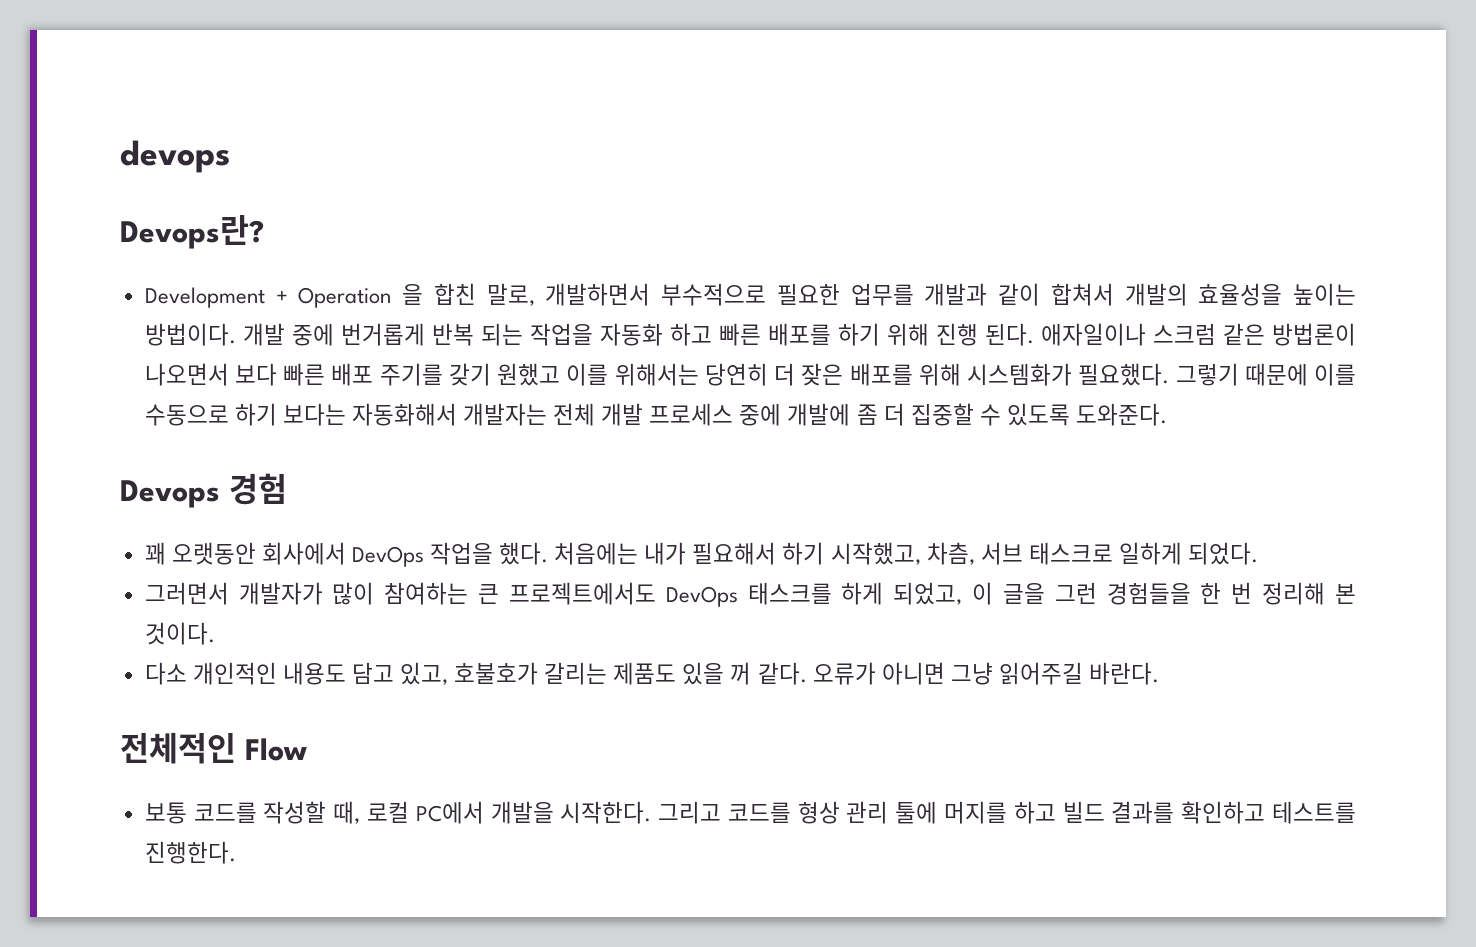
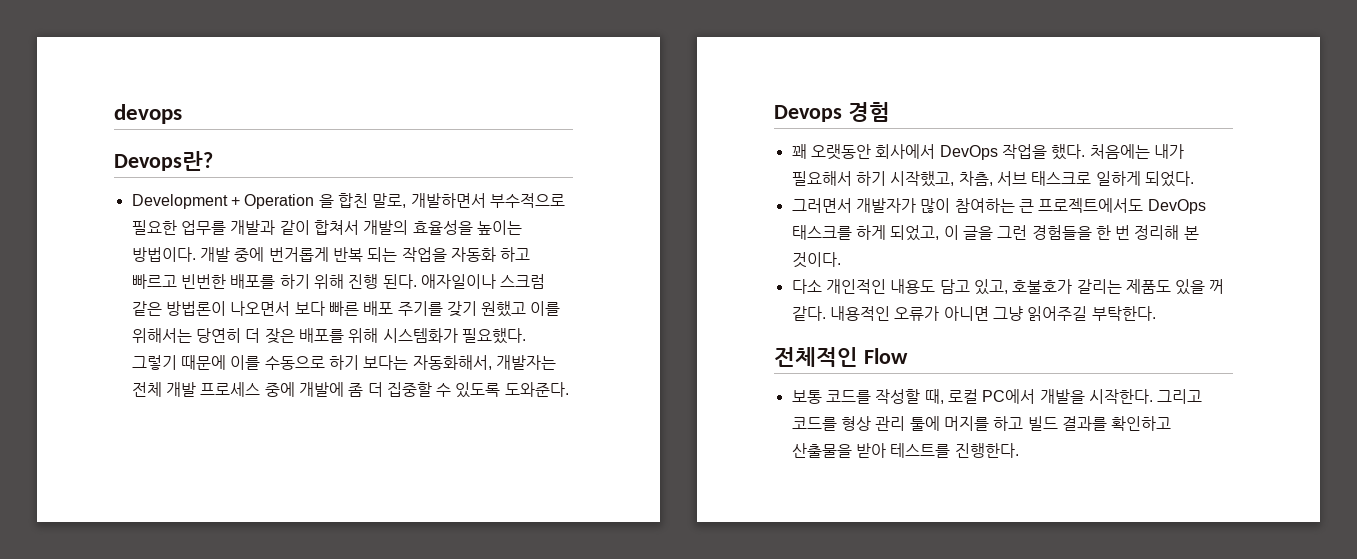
[718,323,761,346] 빠른 -> [131,274,226,289] 빠르고 빈번한
[351,403,457,426] 자동화해서 -> [412,355,492,370] 자동화해서,
(807, 673) none -> [829,306,890,321] 내용적인
[1088,662,1159,685] 바란다. -> [1091,306,1156,321] 부탁한다.
(1266, 812) none -> [791,443,886,458] 산출물을 받아

